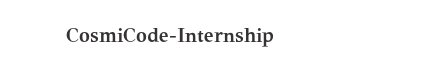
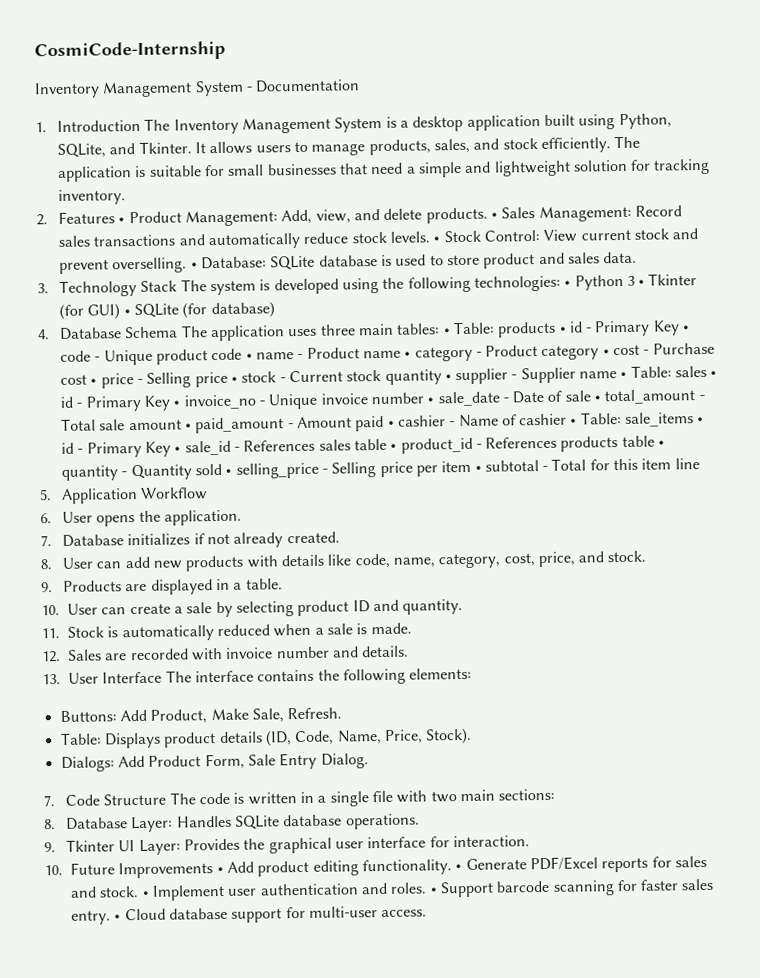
(274, 37) none -> [34,79,361,99] [35,113,672,135] [57,135,641,158] [57,158,711,182] [58,189,127,205] [36,205,682,227] [58,228,699,250] [59,251,638,274] [37,273,698,297] [59,301,275,320] [37,320,691,342] [60,342,715,366] [60,365,718,389] [60,389,705,412] [61,412,705,434] [61,435,666,458] [61,458,700,481] [39,487,209,504] [40,509,242,527] [40,531,340,548] [40,550,647,572] [41,578,283,595] [41,598,464,618] [41,622,412,642] [41,645,410,663] [42,667,473,685] [59,707,343,724] [59,727,473,749] [60,752,369,772] [43,788,556,807] [44,813,420,833] [44,835,530,856] [44,855,707,879] [70,878,714,901] [71,906,428,925] // Inventory Management System - Documentation // 1. Introduction The Inventory Management System is a desktop application built using Python, SQLite, and Tkinter. It allows users to manage products, sales, and stock efficiently. The application is suitable for small businesses that need a simple and lightweight solution for tracking inventory. // 2. Features • Product Management: Add, view, and delete products. • Sales Management: Record sales transactions and automatically reduce stock levels. • Stock Control: View current stock and prevent overselling. • Database: SQLite database is used to store product and sales data. // 3. Technology Stack The system is developed using the following technologies: • Python 3 • Tkinter (for GUI) • SQLite (for database) // 4. Database Schema The application uses three main tables: • Table: products • id - Primary Key • code - Unique product code • name - Product name • category - Product category • cost - Purchase cost • price - Selling price • stock - Current stock quantity • supplier - Supplier name • Table: sales • id - Primary Key • invoice_no - Unique invoice number • sale_date - Date of sale • total_amount - Total sale amount • paid_amount - Amount paid • cashier - Name of cashier • Table: sale_items • id - Primary Key • sale_id - References sales table • product_id - References products table • quantity - Quantity sold • selling_price - Selling price per item • subtotal - Total for this item line // 5. Application Workflow // 6. User opens the application. // 7. Database initializes if not already created. // 8. User can add new products with details like code, name, category, cost, price, and stock. // 9. Products are displayed in a table. // 10. User can create a sale by selecting product ID and quantity. // 11. Stock is automatically reduced when a sale is made. // 12. Sales are recorded with invoice number and details. // 13. User Interface The interface contains the following elements: // Buttons: Add Product, Make Sale, Refresh. // Table: Displays product details (ID, Code, Name, Price, Stock). // Dialogs: Add Product Form, Sale Entry Dialog. // 7. Code Structure The code is written in a single file with two main sections: // 8. Database Layer: Handles SQLite database operations. // 9. Tkinter UI Layer: Provides the graphical user interface for interaction. // 10. Future Improvements • Add product editing functionality. • Generate PDF/Excel reports for sales and stock. • Implement user authentication and roles. • Support barcode scanning for faster sales entry. • Cloud database support for multi-user access.

